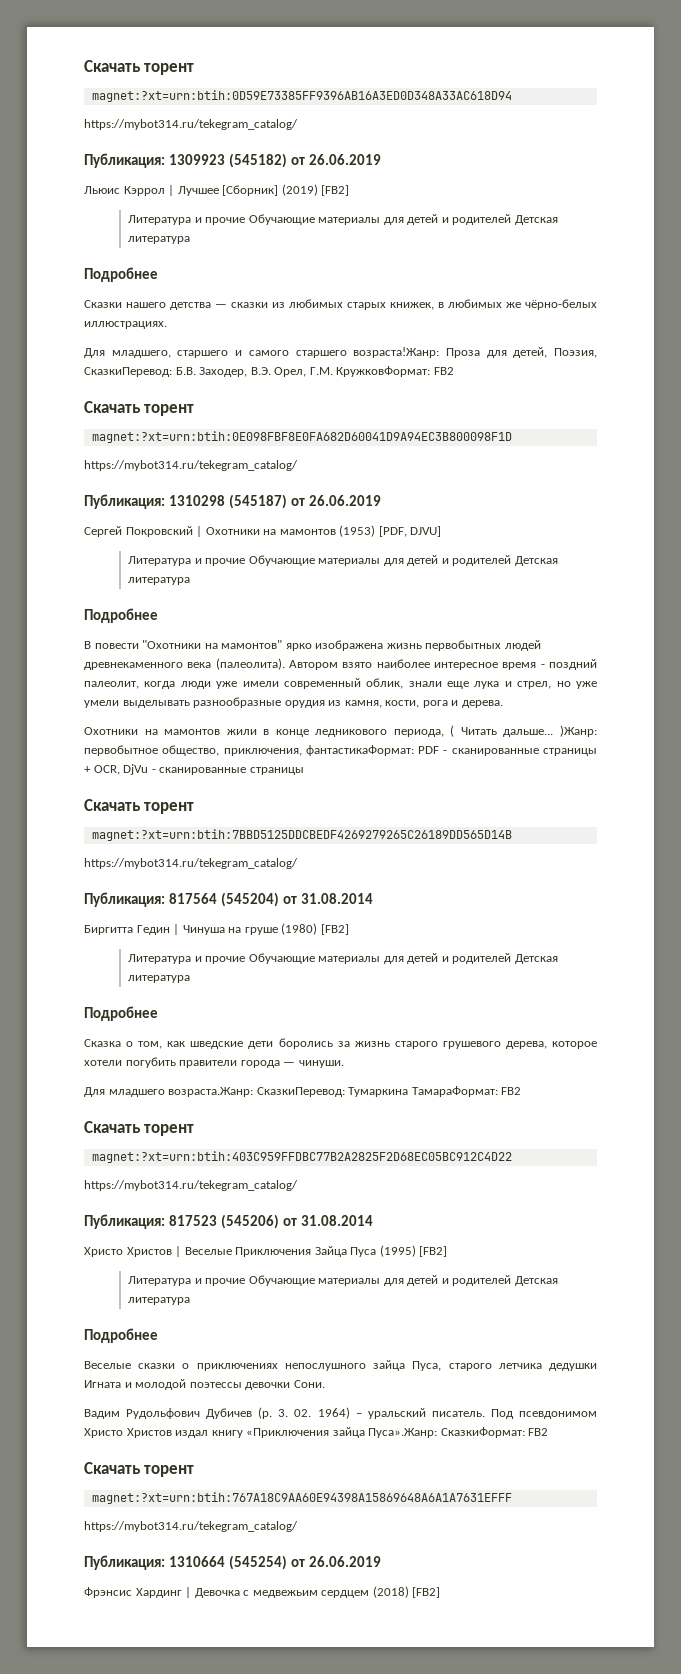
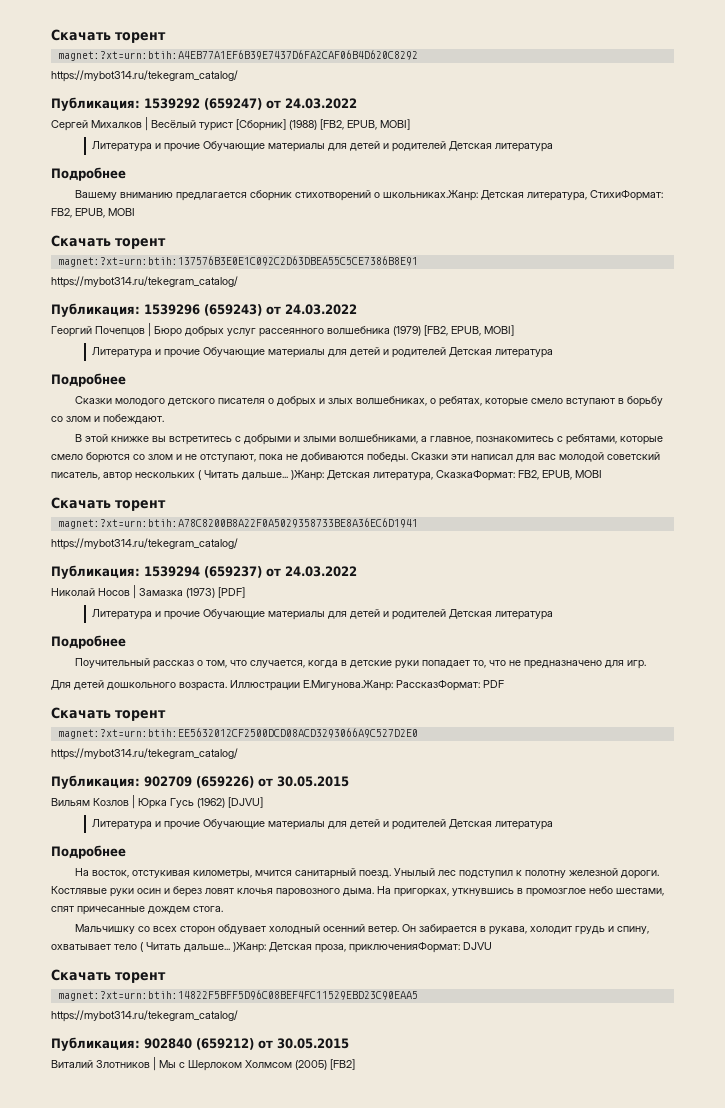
[84,60,195,75] [91,90,512,102] [84,119,298,130] [84,153,381,168] [84,184,350,196] Скачать торент // magnet:?xt=urn:btih:0D59E73385FF9396AB16A3ED0D348A33AC618D94 // https://mybot314.ru/tekegram_catalog/ // Публикация: 1309923 (545182) от 26.06.2019 // Льюис Кэррол | Лучшее [Сборник] (2019) [FB2] -> [51,29,166,43] [57,50,418,61] [51,70,238,82] [51,97,357,111] [51,117,410,131] [91,141,553,152] [51,167,126,181] [74,190,663,201] [51,208,135,218] [51,235,166,249] [57,256,418,267] [51,276,238,288] [51,303,357,317] [51,323,514,337] Скачать торент // magnet:?xt=urn:btih:A4EB77A1EF6B39E7437D6FA2CAF06B4D620C8292 // https://mybot314.ru/tekegram_catalog/ // Публикация: 1539292 (659247) от 24.03.2022 // Сергей Михалков | Весёлый турист [Сборник] (1988) [FB2, EPUB, MOBI] // Литература и прочие Обучающие материалы для детей и родителей Детская литература // Подробнее // Вашему вниманию предлагается сборник стихотворений о школьниках.Жанр: Детская литература, СтихиФормат: FB2, EPUB, MOBI // Скачать торент // magnet:?xt=urn:btih:137576B3E0E1C092C2D63DBEA55C5CE7386B8E91 // https://mybot314.ru/tekegram_catalog/ // Публикация: 1539296 (659243) от 24.03.2022 // Георгий Почепцов | Бюро добрых услуг рассеянного волшебника (1979) [FB2, EPUB, MOBI]
[126,299,597,310] [84,321,167,329] [84,347,597,358] [84,366,454,377] [84,401,195,416] [91,431,512,443] [84,460,298,471] [84,494,381,509] [84,525,442,537] нашего детства — сказки из любимых старых книжек, в любимых же чёрно-белых иллюстрациях. // Для младшего, старшего и самого старшего возраста!Жанр: Проза для детей, Поэзия, СказкиПеревод: Б.В. Заходер, В.Э. Орел, Г.М. КружковФормат: FB2 // Скачать торент // magnet:?xt=urn:btih:0E098FBF8E0FA682D60041D9A94EC3B800098F1D // https://mybot314.ru/tekegram_catalog/ // Публикация: 1310298 (545187) от 26.06.2019 // Сергей Покровский | Охотники на мамонтов (1953) [PDF, DJVU] -> [114,396,663,407] [51,414,164,424] [74,434,663,445] [51,452,660,463] [51,470,602,481] [51,497,166,511] [57,518,418,529] [51,538,238,550] [51,565,357,579] [51,585,245,599] молодого детского писателя о добрых и злых волшебниках, о ребятах, которые смело вступают в борьбу со злом и побеждают. // В этой книжке вы встретитесь с добрыми и злыми волшебниками, а главное, познакомитесь с ребятами, которые смело борются со злом и не отступают, пока не добиваются победы. Сказки эти написал для вас молодой советский писатель, автор нескольких ( Читать дальше... )Жанр: Детская литература, СказкаФормат: FB2, EPUB, MOBI // Скачать торент // magnet:?xt=urn:btih:A78C8200B8A22F0A5029358733BE8A36EC6D1941 // https://mybot314.ru/tekegram_catalog/ // Публикация: 1539294 (659237) от 24.03.2022 // Николай Носов | Замазка (1973) [PDF]
[84,640,541,651] [84,658,597,670] [84,678,597,689] [84,697,503,708] [84,725,597,737] [84,745,597,756] [84,764,304,775] [84,799,195,814] [91,829,512,841] [84,858,298,869] [84,892,373,907] [84,923,349,935] В повести "Охотники на мамонтов" ярко изображена жизнь первобытных людей древнекаменного века (палеолита). Автором взято наиболее интересное время - поздний палеолит, когда люди уже имели современный облик, знали еще лука и стрел, но уже умели выделывать разнообразные орудия из камня, кости, рога и дерева. // Охотники на мамонтов жили в конце ледникового периода, ( Читать дальше... )Жанр: первобытное общество, приключения, фантастикаФормат: PDF - сканированные страницы + OCR, DjVu - сканированные страницы // Скачать торент // magnet:?xt=urn:btih:7BBD5125DDCBEDF4269279265C26189DD565D14B // https://mybot314.ru/tekegram_catalog/ // Публикация: 817564 (545204) от 31.08.2014 // Биргитта Гедин | Чинуша на груше (1980) [FB2] -> [74,658,646,669] [51,680,504,691] [51,707,166,721] [57,728,418,739] [51,748,238,760] [51,775,349,789] [51,795,263,809] Поучительный рассказ о том, что случается, когда в детские руки попадает то, что не предназначено для игр. // Для детей дошкольного возраста. Иллюстрации Е.Мигунова.Жанр: РассказФормат: PDF // Скачать торент // magnet:?xt=urn:btih:EE5632012CF2500DCD08ACD3293066A9C527D2E0 // https://mybot314.ru/tekegram_catalog/ // Публикация: 902709 (659226) от 30.05.2015 // Вильям Козлов | Юрка Гусь (1962) [DJVU]
[84,1038,597,1049] [84,1057,344,1068] [84,1086,522,1097] [84,1121,195,1136] [91,1151,512,1163] [84,1180,298,1191] [84,1214,373,1229] [84,1245,448,1257] [128,1275,558,1286] [128,1297,191,1305] [84,1328,158,1343] [84,1360,597,1371] [84,1379,325,1390] [84,1407,597,1419] [84,1427,549,1438] [84,1462,195,1477] [91,1492,512,1504] [84,1521,298,1532] [84,1555,381,1570] [84,1586,409,1598] Сказка о том, как шведские дети боролись за жизнь старого грушевого дерева, которое хотели погубить правители города — чинуши. // Для младшего возраста.Жанр: СказкиПеревод: Тумаркина ТамараФормат: FB2 // Скачать торент // magnet:?xt=urn:btih:403C959FFDBC77B2A2825F2D68EC05BC912C4D22 // https://mybot314.ru/tekegram_catalog/ // Публикация: 817523 (545206) от 31.08.2014 // Христо Христов | Веселые Приключения Зайца Пуса (1995) [FB2] // Литература и прочие Обучающие материалы для детей и родителей Детская литература // Подробнее // Веселые сказки о приключениях непослушного зайца Пуса, старого летчика дедушки Игната и молодой поэтессы девочки Сони. // Вадим Рудольфович Дубичев (р. 3. 02. 1964) – уральский писатель. Под псевдонимом Христо Христов издал книгу «Приключения зайца Пуса».Жанр: СказкиФормат: FB2 // Скачать торент // magnet:?xt=urn:btih:767A18C9AA60E94398A15869648A6A1A7631EFFF // https://mybot314.ru/tekegram_catalog/ // Публикация: 1310664 (545254) от 26.06.2019 // Фрэнсис Хардинг | Девочка с медвежьим сердцем (2018) -> [74,868,659,879] [51,886,664,897] [51,906,223,915] [74,924,649,935] [51,942,492,953] [51,969,166,983] [57,990,418,1001] [51,1010,238,1022] [51,1037,349,1051] [51,1057,327,1071] На восток, отстукивая километры, мчится санитарный поезд. Унылый лес подступил к полотну железной дороги. Костлявые руки осин и берез ловят клочья паровозного дыма. На пригорках, уткнувшись в промозглое небо шестами, спят причесанные дождем стога. // Мальчишку со всех сторон обдувает холодный осенний ветер. Он забирается в рукава, холодит грудь и спину, охватывает тело ( Читать дальше... )Жанр: Детская проза, приключенияФормат: DJVU // Скачать торент // magnet:?xt=urn:btih:14822F5BFF5D96C08BEF4FC11529EBD23C90EAA5 // https://mybot314.ru/tekegram_catalog/ // Публикация: 902840 (659212) от 30.05.2015 // Виталий Злотников | Мы с Шерлоком Холмсом (2005)

